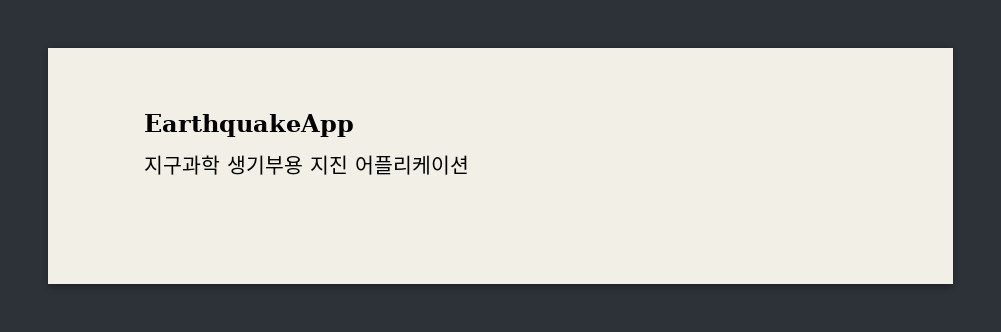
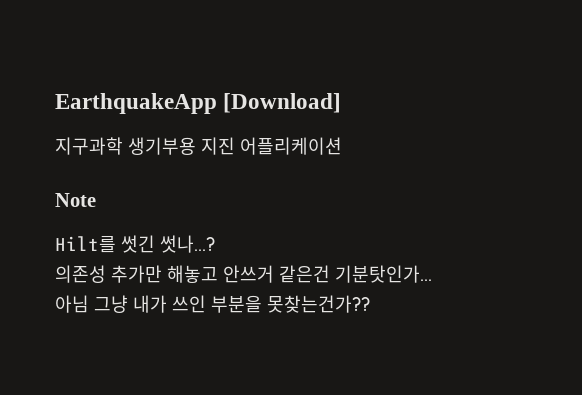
(354, 125) none -> [223,93,342,113] [Download]
(469, 165) none -> [55,193,96,207] [55,235,215,253] [55,265,432,283] [55,295,370,313] // Note // Hilt를 썻긴 썻나...? // 의존성 추가만 해놓고 안쓰거 같은건 기분탓인가... // 아님 그냥 내가 쓰인 부분을 못찾는건가??

